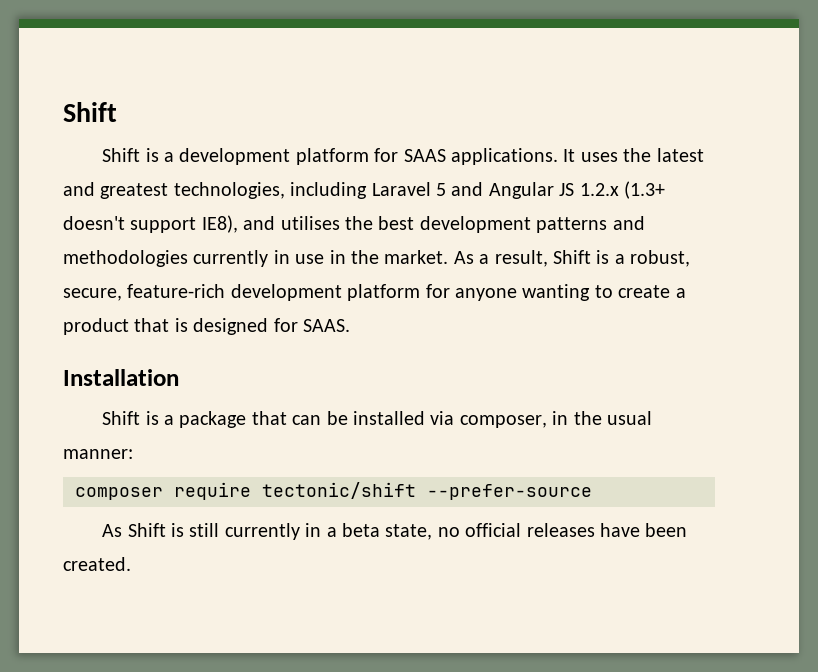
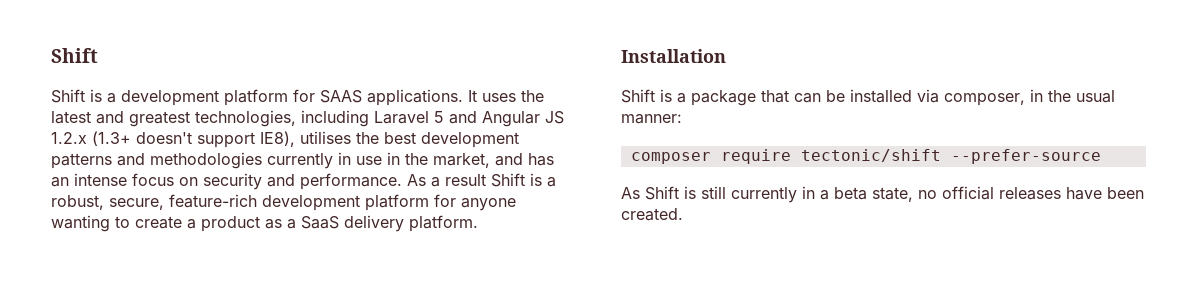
[243,216,276,230] and -> (295, 139) none
[384,250,449,264] market. -> [433,153,554,168] [51,173,402,190] market, and has an intense focus on security and performance.
[494,250,548,267] result, -> [445,174,486,186] result
[134,318,350,335] that is designed for SAAS. -> [265,215,478,232] as a SaaS delivery platform.

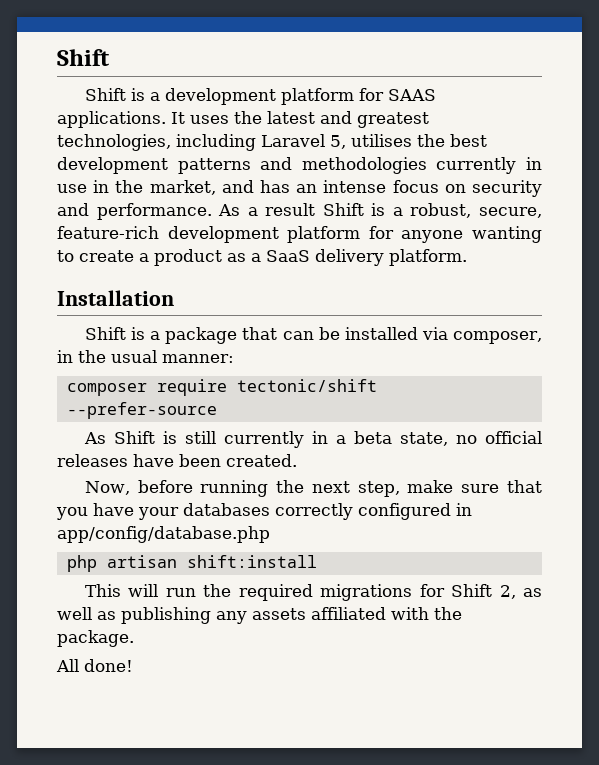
[434,111,564,127] [51,131,295,148] 5 and Angular JS 1.2.x (1.3+ doesn't support IE8), -> [330,135,346,149] 5,
(683, 214) none -> [84,480,543,497] [56,503,472,520] [57,526,270,543] [66,555,317,572] [84,584,542,601] [57,607,462,624] [57,630,134,647] [56,659,133,672] // Now, before running the next step, make sure that you have your databases correctly configured in app/config/database.php // php artisan shift:install // This will run the required migrations for Shift 2, as well as publishing any assets affiliated with the package. // All done!

